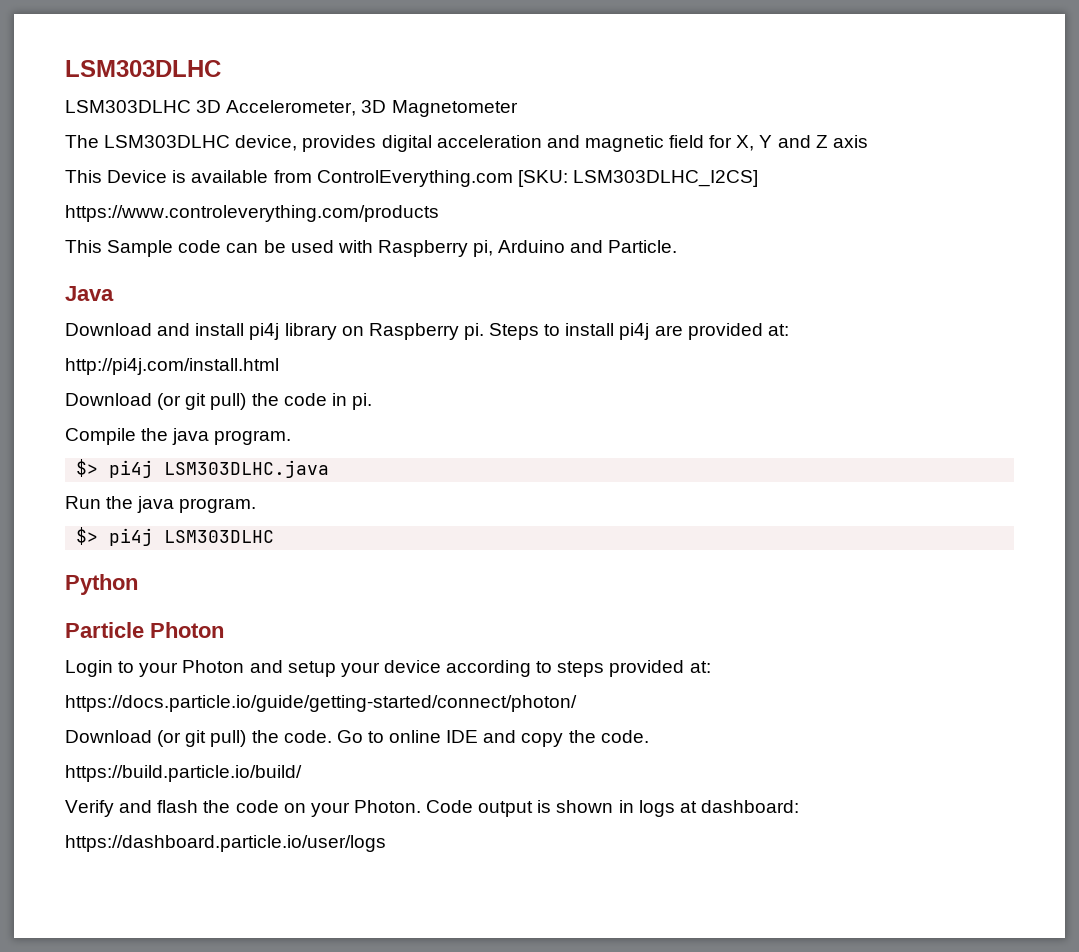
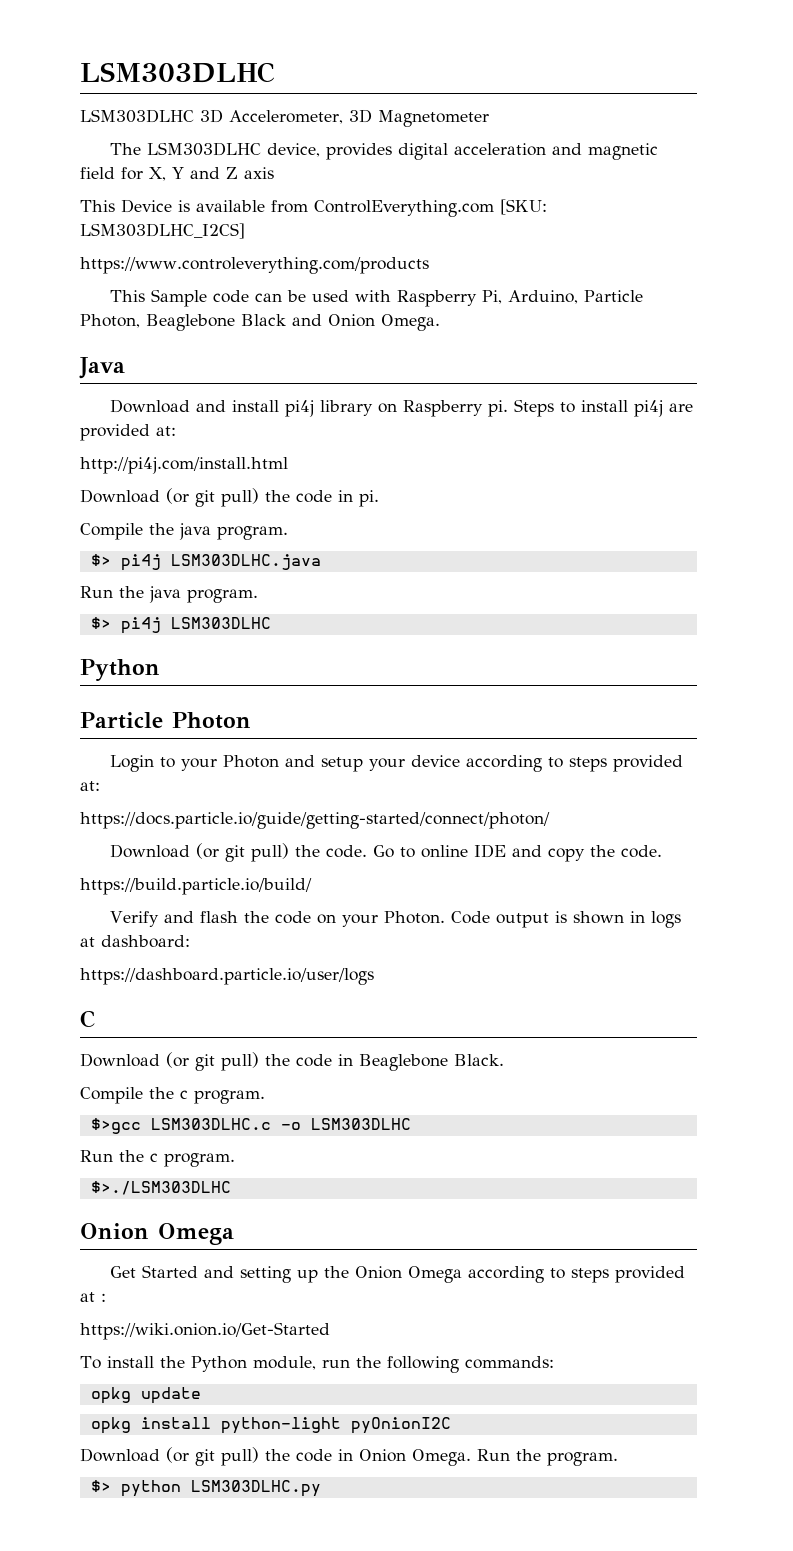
[473,240,678,257] pi, Arduino and Particle. -> [481,290,643,304] [80,314,440,331] Pi, Arduino, Particle Photon, Beaglebone Black and Onion Omega.
(386, 843) none -> [80,1010,95,1028] [80,1052,504,1071] [80,1087,265,1104] [90,1118,411,1134] [80,1150,235,1167] [90,1181,231,1195] [80,1223,234,1245] [109,1265,685,1283] [80,1292,106,1302] [80,1322,330,1340] [80,1356,554,1373] [90,1387,201,1404] [90,1417,451,1434] [80,1447,618,1466] [90,1480,321,1497] // C // Download (or git pull) the code in Beaglebone Black. // Compile the c program. // $>gcc LSM303DLHC.c -o LSM303DLHC // Run the c program. // $>./LSM303DLHC // Onion Omega // Get Started and setting up the Onion Omega according to steps provided at : // https://wiki.onion.io/Get-Started // To install the Python module, run the following commands: // opkg update // opkg install python-light pyOnionI2C // Download (or git pull) the code in Onion Omega. Run the program. // $> python LSM303DLHC.py

